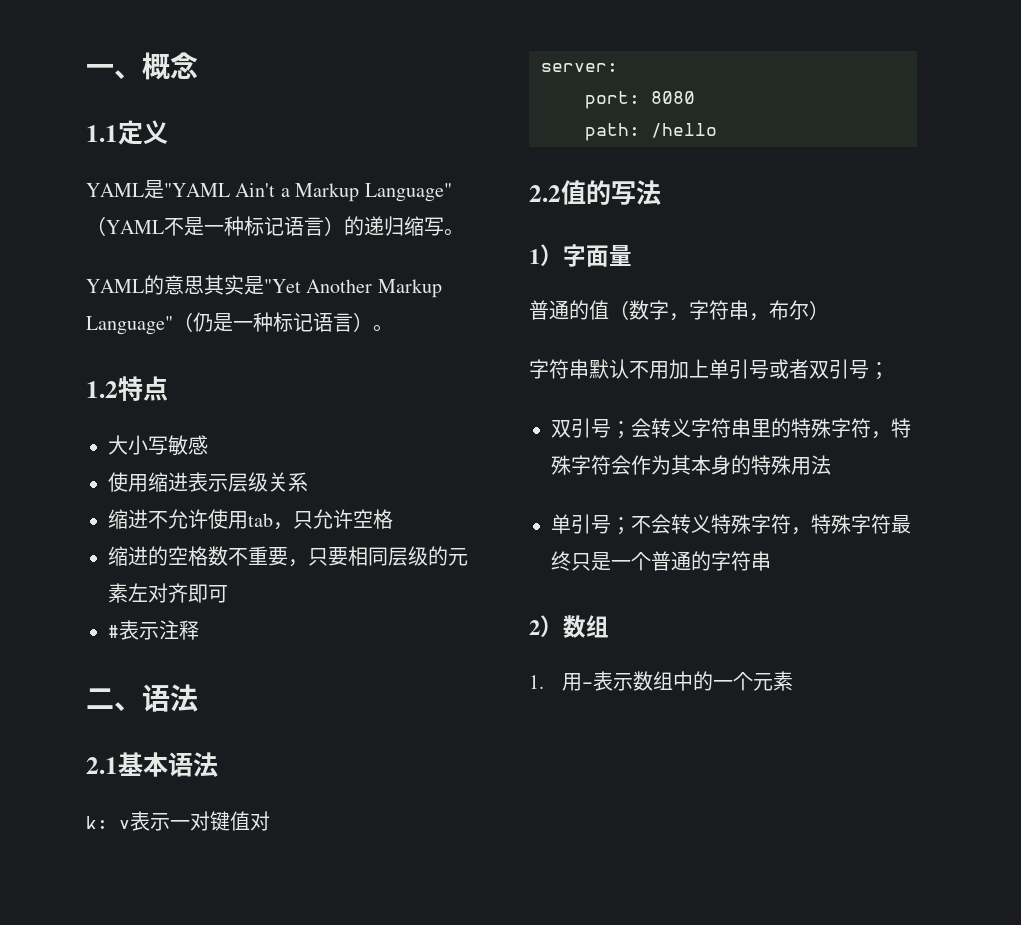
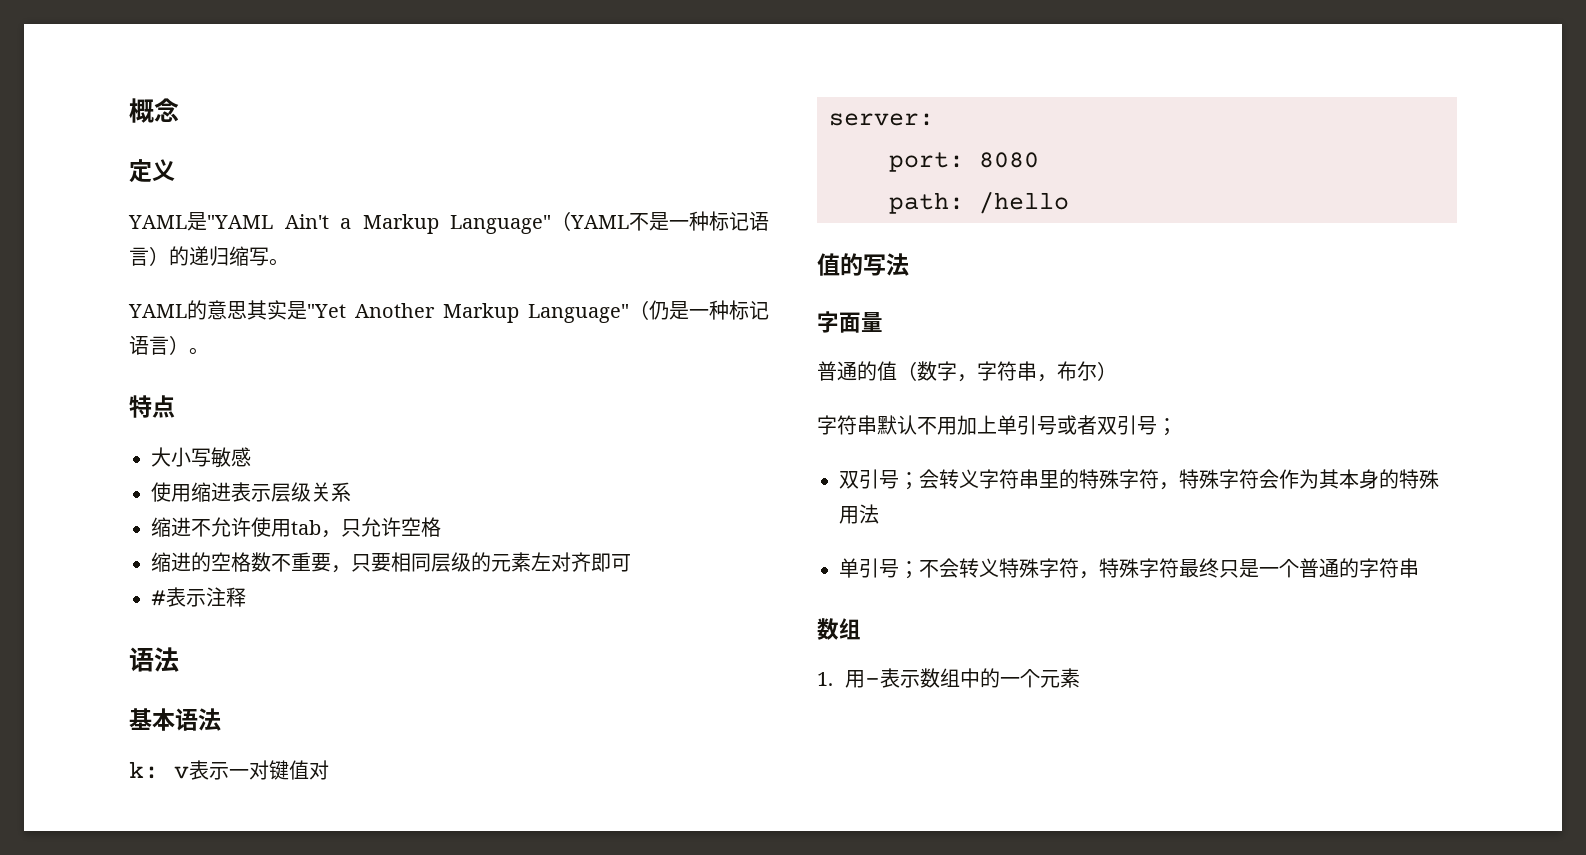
[86,64,142,79] 一、 -> (129, 110) none
[86,125,118,142] 1.1 -> (179, 110) none
[86,381,118,398] 1.2 -> (209, 351) none
[86,684,198,712] [86,757,118,774] 二、语法 // 2.1 -> [129,647,179,672] 语法 //
[529,185,561,202] 2.2 -> (1069, 202) none
[529,244,563,266] 1） -> (909, 264) none
[529,615,563,637] 2） -> (1419, 568) none

